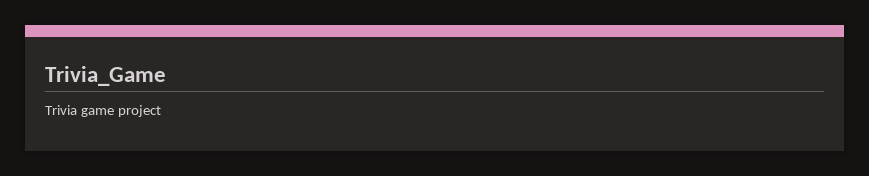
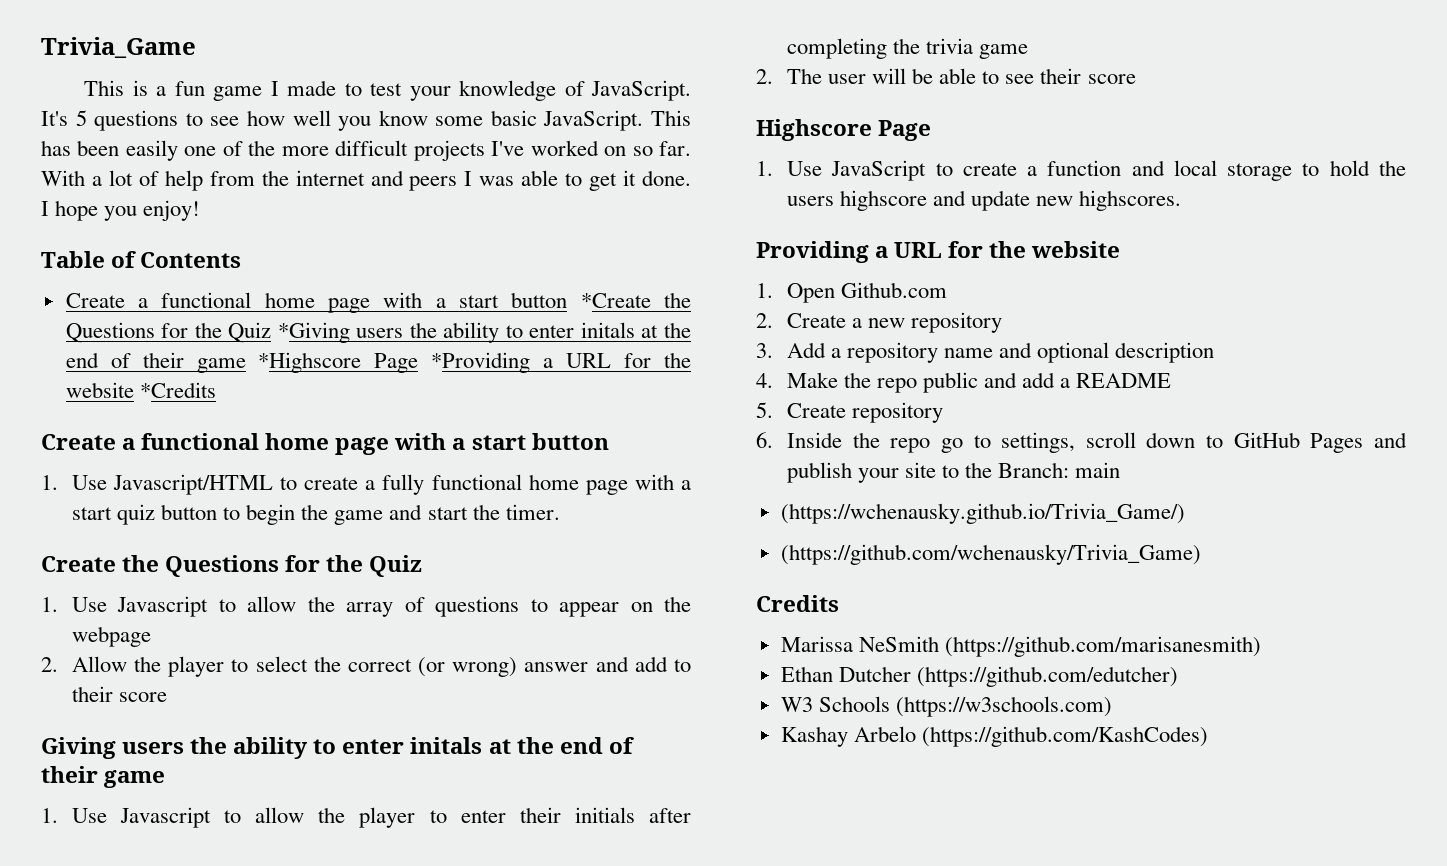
[45,105,161,117] Trivia game project -> [84,80,692,101] [41,110,691,131] [41,140,691,161] [41,170,691,191] [41,200,201,221] [41,251,242,268] [65,292,691,313] [65,322,692,343] [65,352,691,373] [65,382,216,398] [41,433,609,455] [41,474,691,495] [71,504,560,525] [41,555,423,577] [41,596,691,617] [71,626,151,647] [41,656,692,677] [71,686,168,702] [41,737,634,759] [41,766,166,788] [41,807,691,828] [786,38,1029,59] [756,68,1136,84] [756,119,932,141] [756,160,1406,181] [786,190,1182,211] [756,241,1121,263] [756,282,948,303] [756,312,1003,333] [756,342,1215,363] [756,372,1172,393] [756,402,944,423] [756,432,1407,453] [786,462,1121,483] [780,503,1185,524] [780,544,1201,565] [756,595,839,612] [780,636,1261,657] [780,666,1178,687] [780,696,1112,717] [780,726,1208,747] This is a fun game I made to test your knowledge of JavaScript. It's 5 questions to see how well you know some basic JavaScript. This has been easily one of the more difficult projects I've worked on so far. With a lot of help from the internet and peers I was able to get it done. I hope you enjoy! // Table of Contents // Create a functional home page with a start button *Create the Questions for the Quiz *Giving users the ability to enter initals at the end of their game *Highscore Page *Providing a URL for the website *Credits // Create a functional home page with a start button // 1. Use Javascript/HTML to create a fully functional home page with a start quiz button to begin the game and start the timer. // Create the Questions for the Quiz // 1. Use Javascript to allow the array of questions to appear on the webpage // 2. Allow the player to select the correct (or wrong) answer and add to their score // Giving users the ability to enter initals at the end of their game // 1. Use Javascript to allow the player to enter their initials after completing the trivia game // 2. The user will be able to see their score // Highscore Page // 1. Use JavaScript to create a function and local storage to hold the users highscore and update new highscores. // Providing a URL for the website // 1. Open Github.com // 2. Create a new repository // 3. Add a repository name and optional description // 4. Make the repo public and add a README // 5. Create repository // 6. Inside the repo go to settings, scroll down to GitHub Pages and publish your site to the Branch: main // (https://wchenausky.github.io/Trivia_Game/) // (https://github.com/wchenausky/Trivia_Game) // Credits // Marissa NeSmith (https://github.com/marisanesmith) // Ethan Dutcher (https://github.com/edutcher) // W3 Schools (https://w3schools.com) // Kashay Arbelo (https://github.com/KashCodes)

